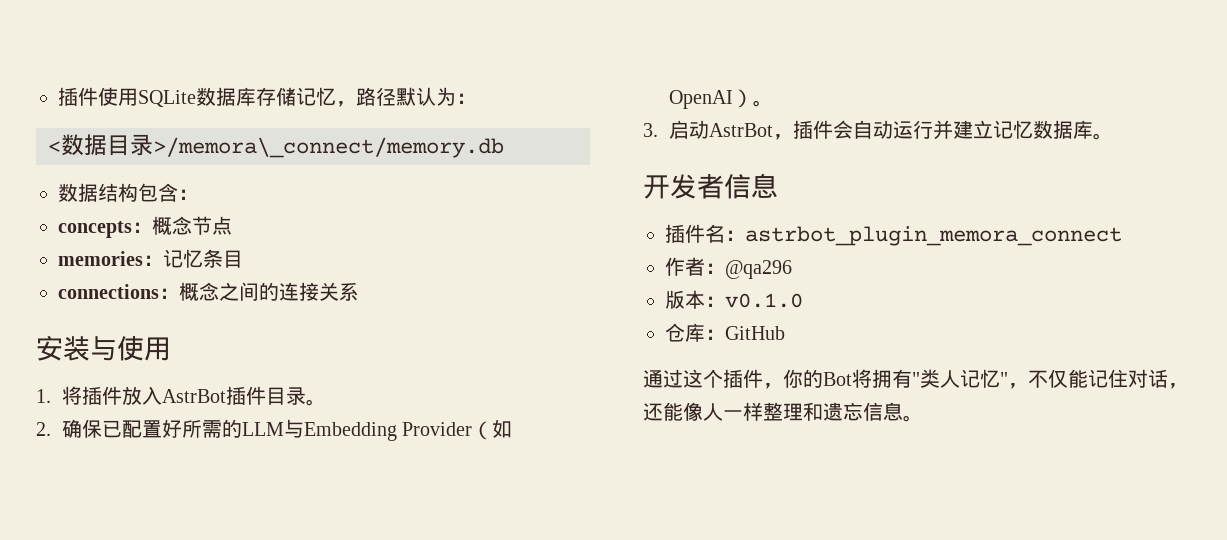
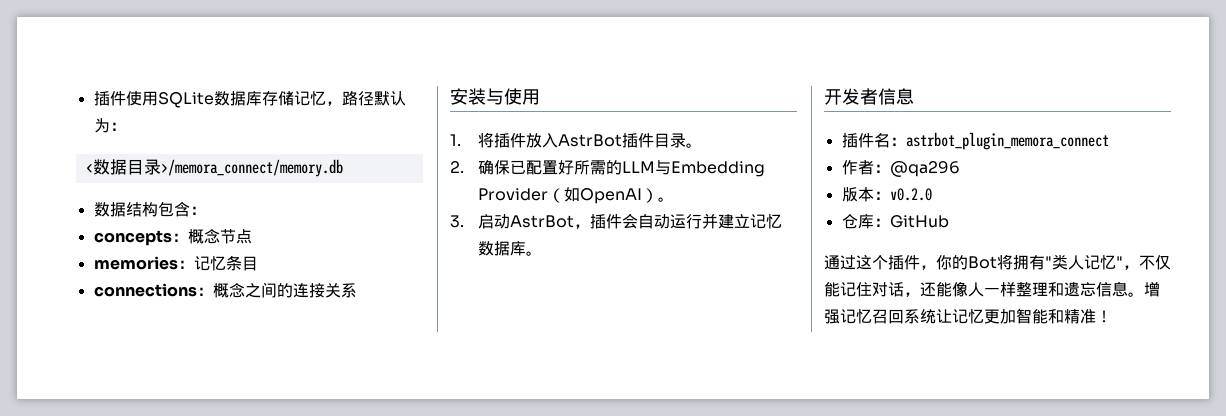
[153,137,504,158] >/memora\_connect/memory.db -> [160,159,343,177] >/memora_connect/memory.db
[725,293,803,308] v0.1.0 -> [889,188,932,201] v0.2.0
(923, 418) none -> [1144,281,1160,297] [824,308,1112,324] 增强记忆召回系统让记忆更加智能和精准！

